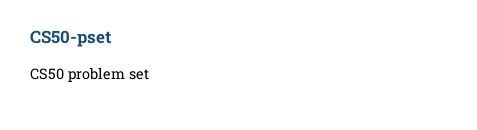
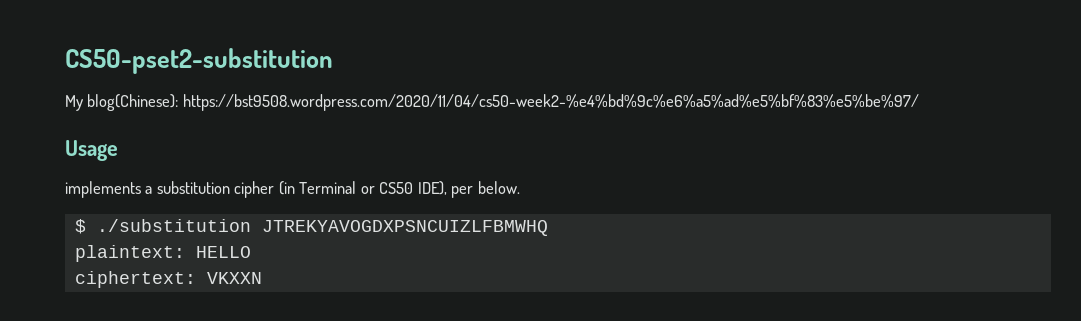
[30,30,111,47] [30,67,149,82] CS50-pset // CS50 problem set -> [65,48,333,74] [65,94,919,111] [65,140,118,161] [65,181,520,198] [74,219,548,236] [74,245,251,262] [74,271,262,288] CS50-pset2-substitution // My blog(Chinese): https://bst9508.wordpress.com/2020/11/04/cs50-week2-%e4%bd%9c%e6%a5%ad%e5%bf%83%e5%be%97/ // Usage // implements a substitution cipher (in Terminal or CS50 IDE), per below. // $ ./substitution JTREKYAVOGDXPSNCUIZLFBMWHQ // plaintext: HELLO // ciphertext: VKXXN

